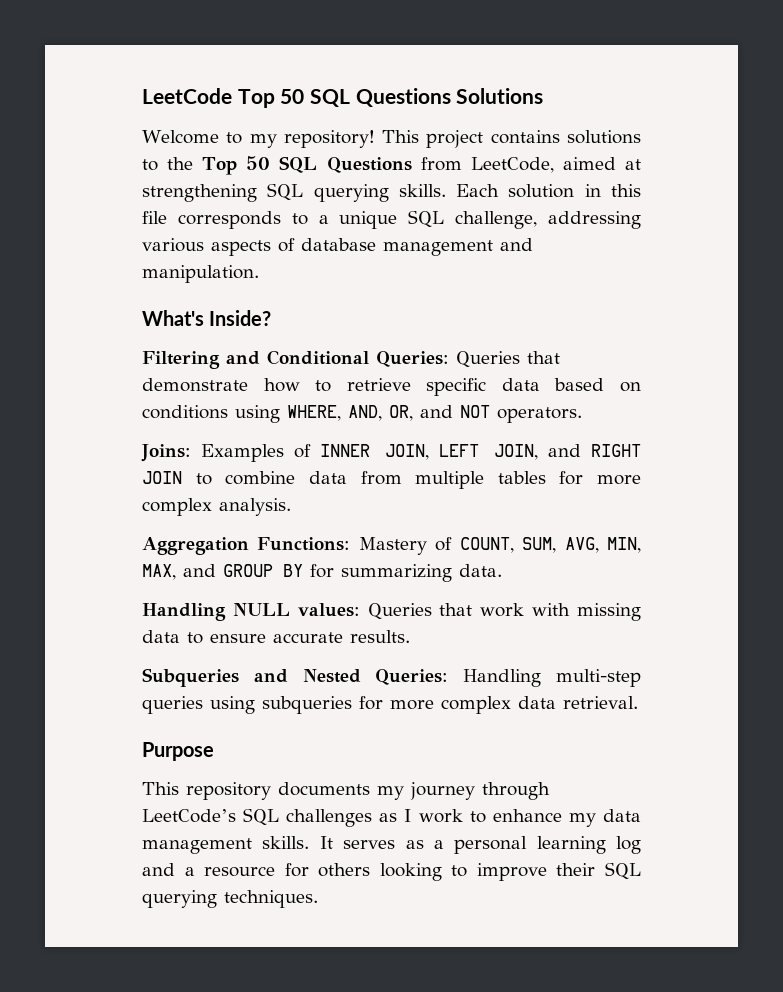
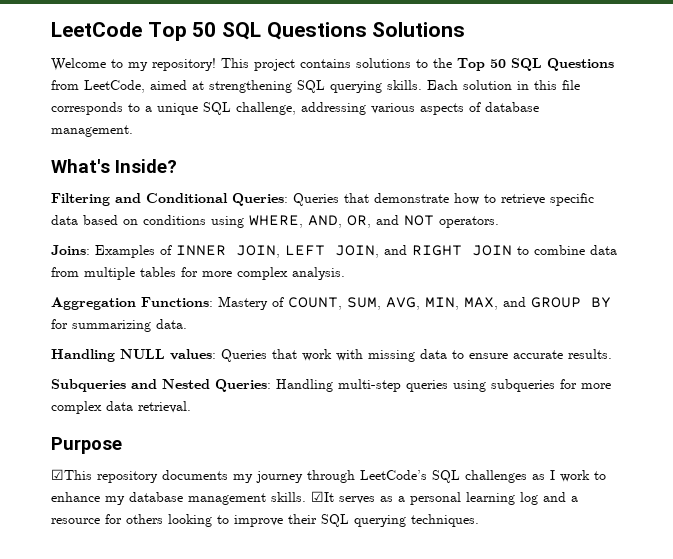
[383,238,533,256] [142,265,259,283] management and manipulation. -> [51,125,133,137] management.
[142,782,179,795] This -> [51,469,92,480] ☑This
[602,809,641,822] data -> [129,492,183,502] database
[319,836,333,849] It -> [311,491,334,502] ☑It

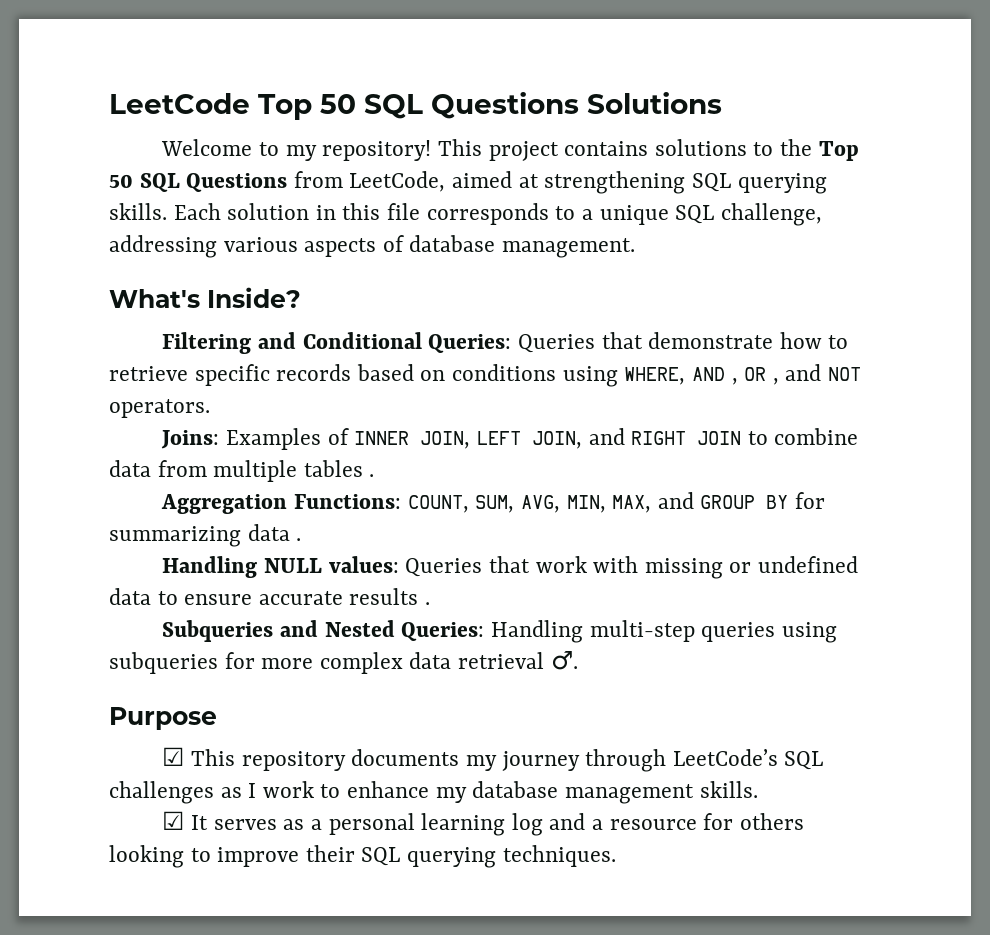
[51,215,78,225] data -> [276,364,352,381] records
[308,215,371,228] AND, OR, -> [691,367,779,385] AND , OR ,
[181,267,345,280] for more complex analysis. -> [369,474,375,477] .
[218,296,284,310] Mastery of -> (402, 501) none
[156,319,187,329] data. -> [247,524,302,541] data .
(415, 356) none -> [729,556,859,573] or undefined
[568,349,612,359] results. -> [349,588,431,605] results .
[138,401,191,413] retrieval. -> [458,651,578,670] retrieval ♂.
[51,469,92,480] ☑This -> [162,747,236,766] ☑ This
[311,491,334,502] ☑It -> [162,811,209,830] // ☑ It

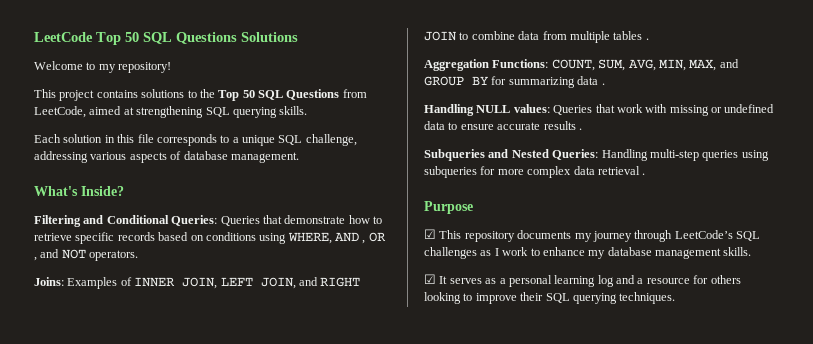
(432, 150) none -> (172, 67) //
(167, 211) none -> (308, 110) //
[550,651,578,670] ♂. -> [642,173,646,175] .

